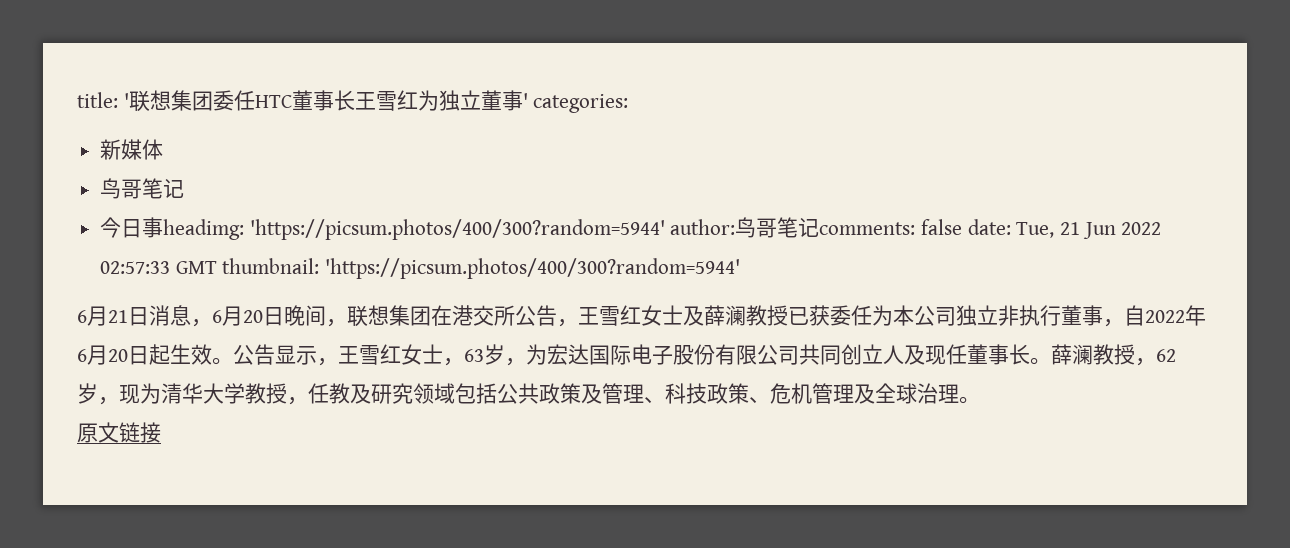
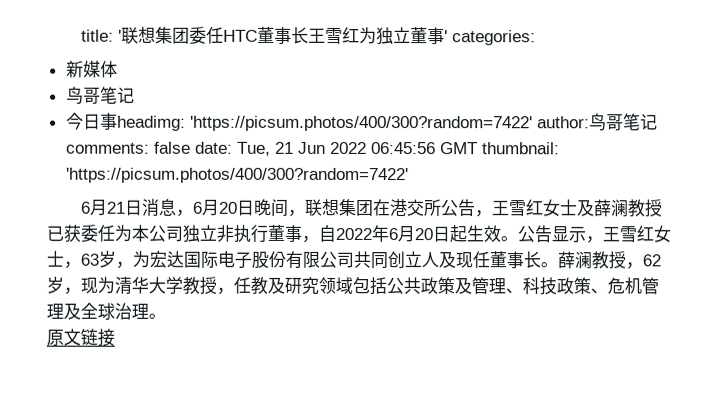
[249,219,665,240] 'https://picsum.photos/400/300?random=5944' -> [189,115,533,132] 'https://picsum.photos/400/300?random=7422'
[100,261,171,274] 02:57:33 -> [370,142,436,155] 06:45:56
[325,258,741,279] 'https://picsum.photos/400/300?random=5944' -> [65,167,409,184] 'https://picsum.photos/400/300?random=7422'

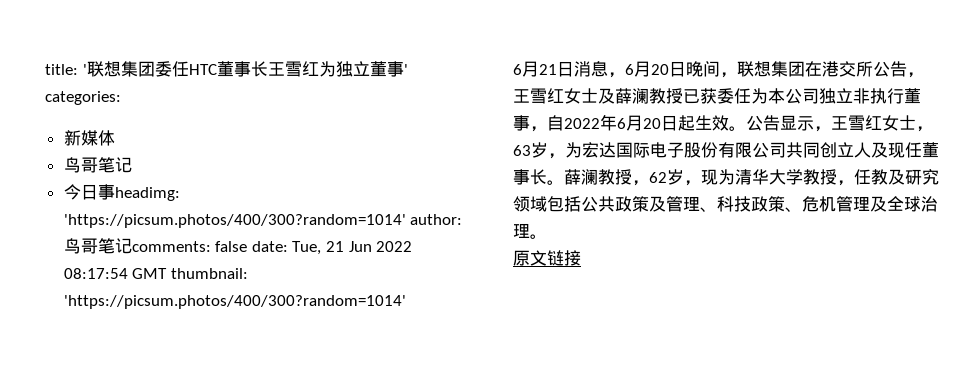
[189,115,533,132] 'https://picsum.photos/400/300?random=7422' -> [63,214,406,228] 'https://picsum.photos/400/300?random=1014'
[370,142,436,155] 06:45:56 -> [63,268,128,279] 08:17:54
[65,167,409,184] 'https://picsum.photos/400/300?random=7422' -> [63,295,406,309] 'https://picsum.photos/400/300?random=1014'

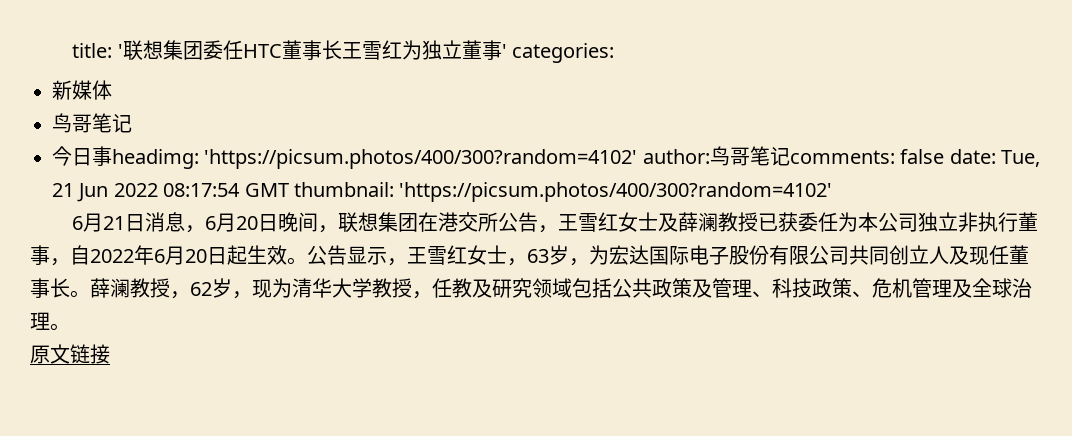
[63,214,406,228] 'https://picsum.photos/400/300?random=1014' -> [204,149,638,169] 'https://picsum.photos/400/300?random=4102'
[63,295,406,309] 'https://picsum.photos/400/300?random=1014' -> [399,182,833,202] 'https://picsum.photos/400/300?random=4102'

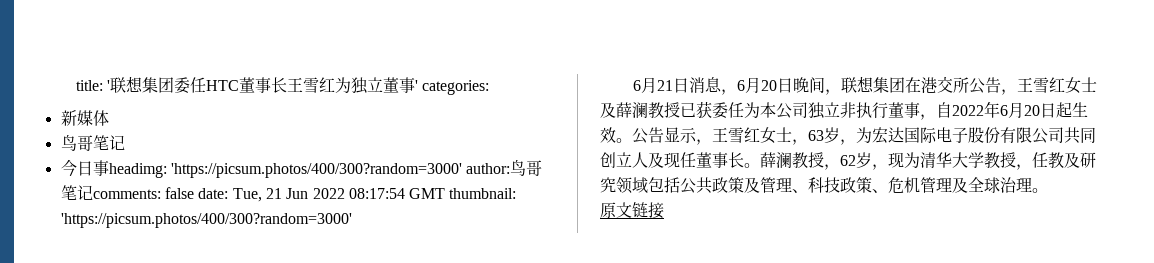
[204,149,638,169] 'https://picsum.photos/400/300?random=4102' -> [170,163,462,178] 'https://picsum.photos/400/300?random=3000'
[399,182,833,202] 'https://picsum.photos/400/300?random=4102' -> [60,213,352,228] 'https://picsum.photos/400/300?random=3000'

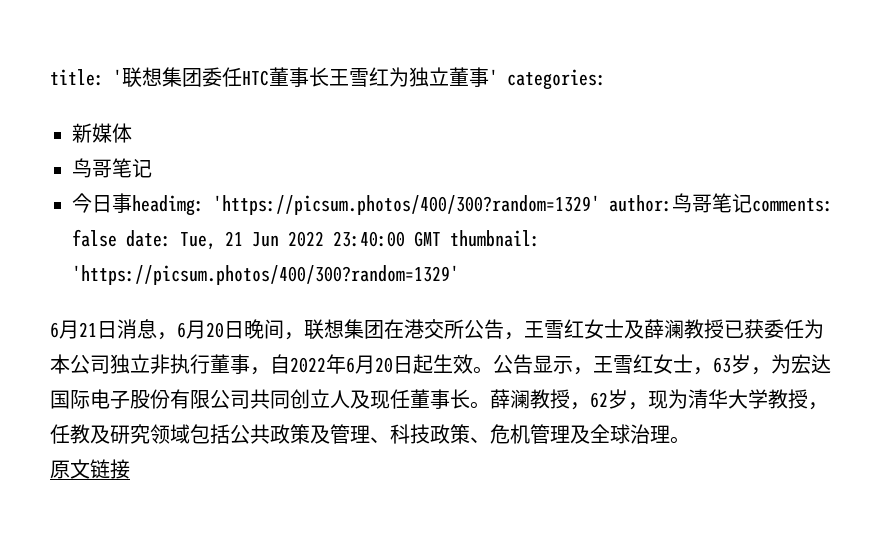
[170,163,462,178] 'https://picsum.photos/400/300?random=3000' -> [213,195,600,215] 'https://picsum.photos/400/300?random=1329'
[348,188,405,199] 08:17:54 -> [333,231,405,247] 23:40:00
[60,213,352,228] 'https://picsum.photos/400/300?random=3000' -> [72,265,459,285] 'https://picsum.photos/400/300?random=1329'

